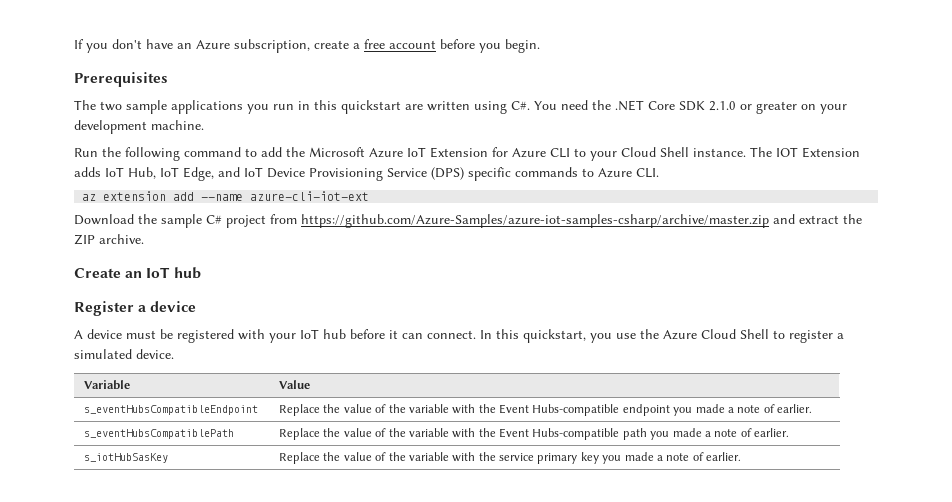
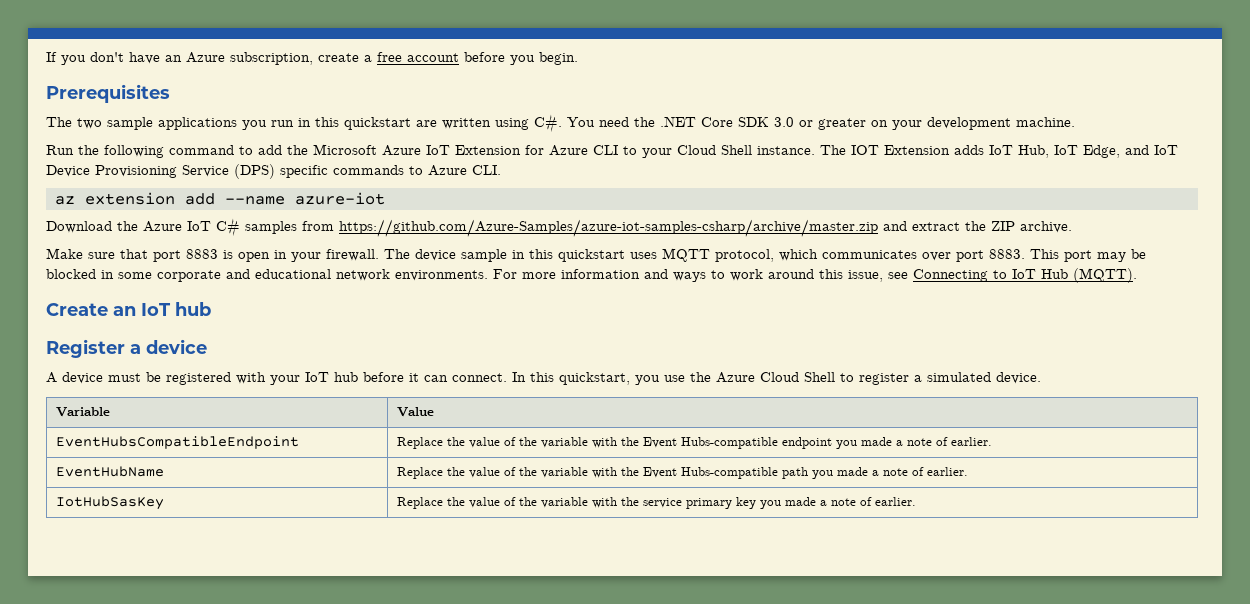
[709,101,736,111] 2.1.0 -> [774,117,794,127] 3.0
[250,191,370,201] azure-cli-iot-ext -> [294,192,385,205] azure-iot
[161,214,266,228] sample C# project -> [143,218,297,237] Azure IoT C# samples
(144, 239) none -> [46,248,1146,262] [46,268,1137,283] // Make sure that port 8883 is open in your firewall. The device sample in this quickstart uses MQTT protocol, which communicates over port 8883. This port may be blocked in some corporate and educational network environments. For more information and ways to work around this issue, see Connecting to IoT Hub (MQTT).
[84,405,259,415] s_eventHubsCompatibleEndpoint -> [55,436,299,449] EventHubsCompatibleEndpoint
[84,429,235,439] s_eventHubsCompatiblePath -> [55,466,164,477] EventHubName
[84,453,169,463] s_iotHubSasKey -> [55,496,164,510] IotHubSasKey

